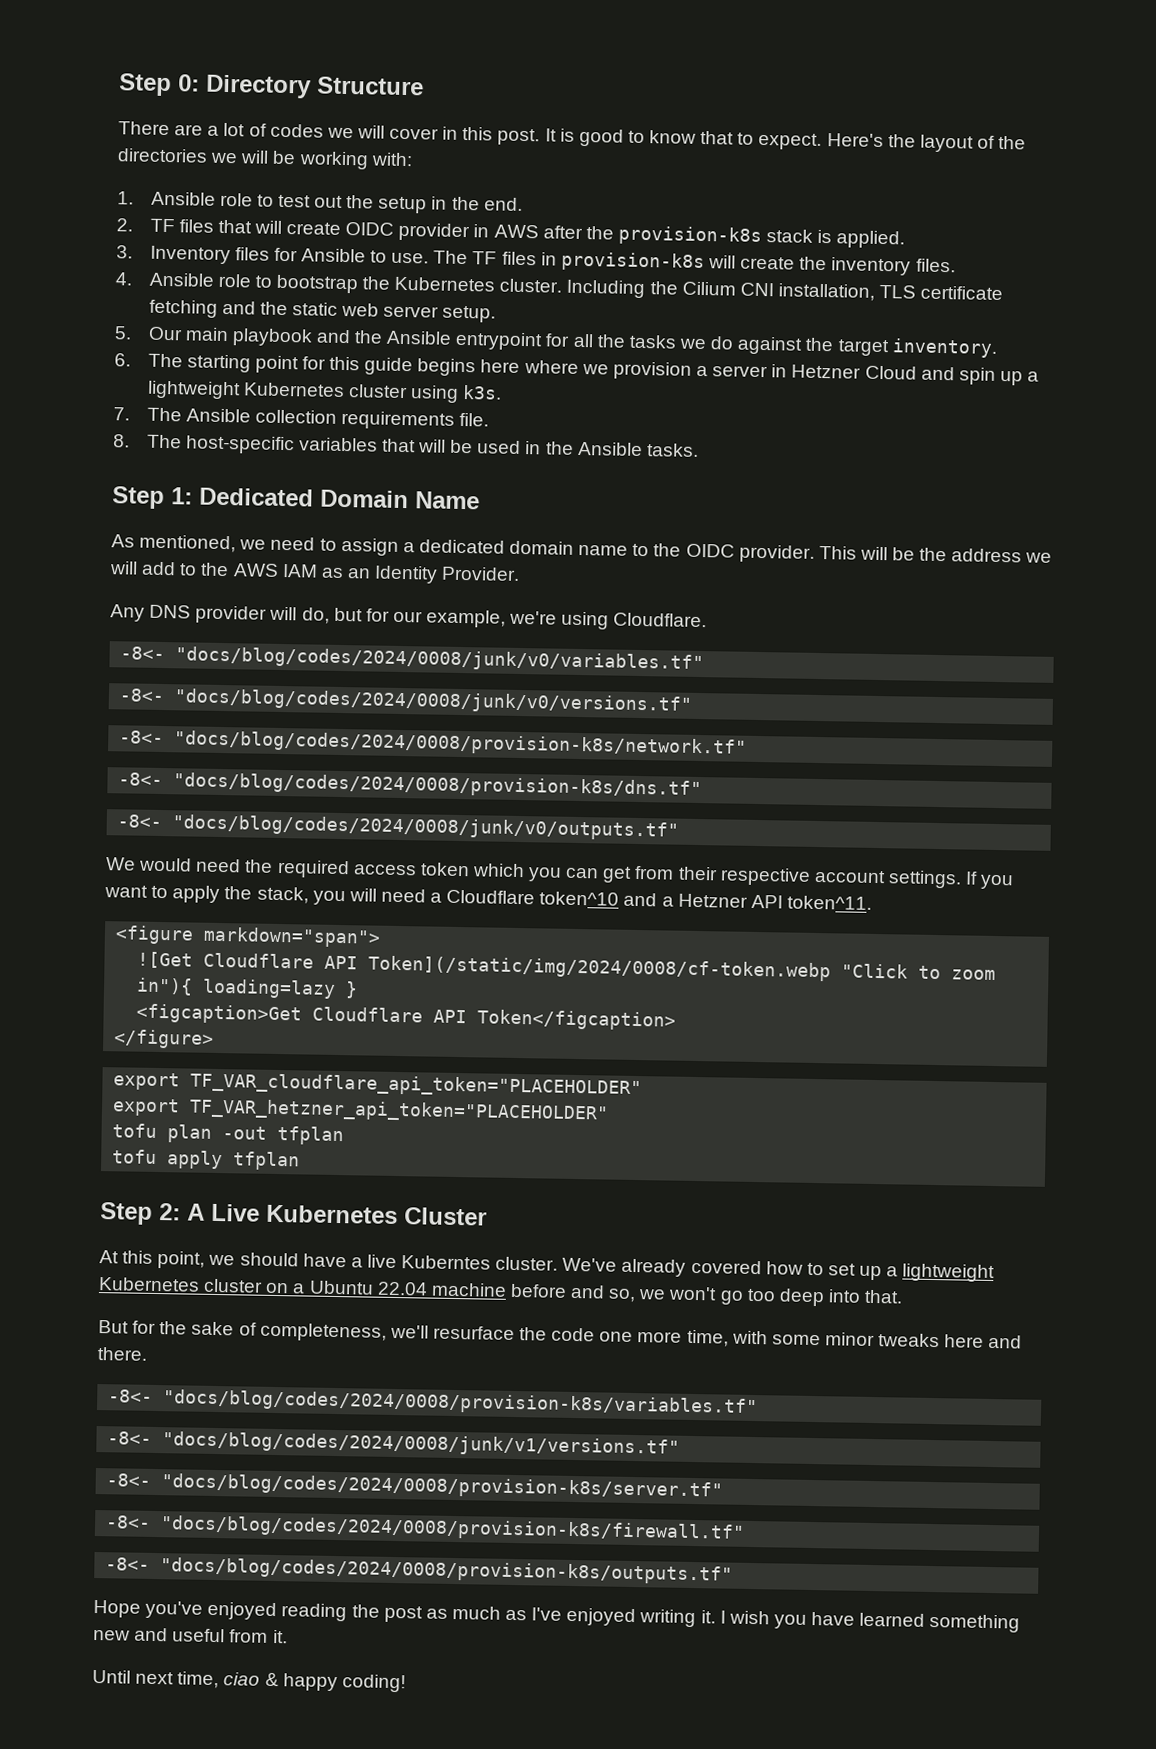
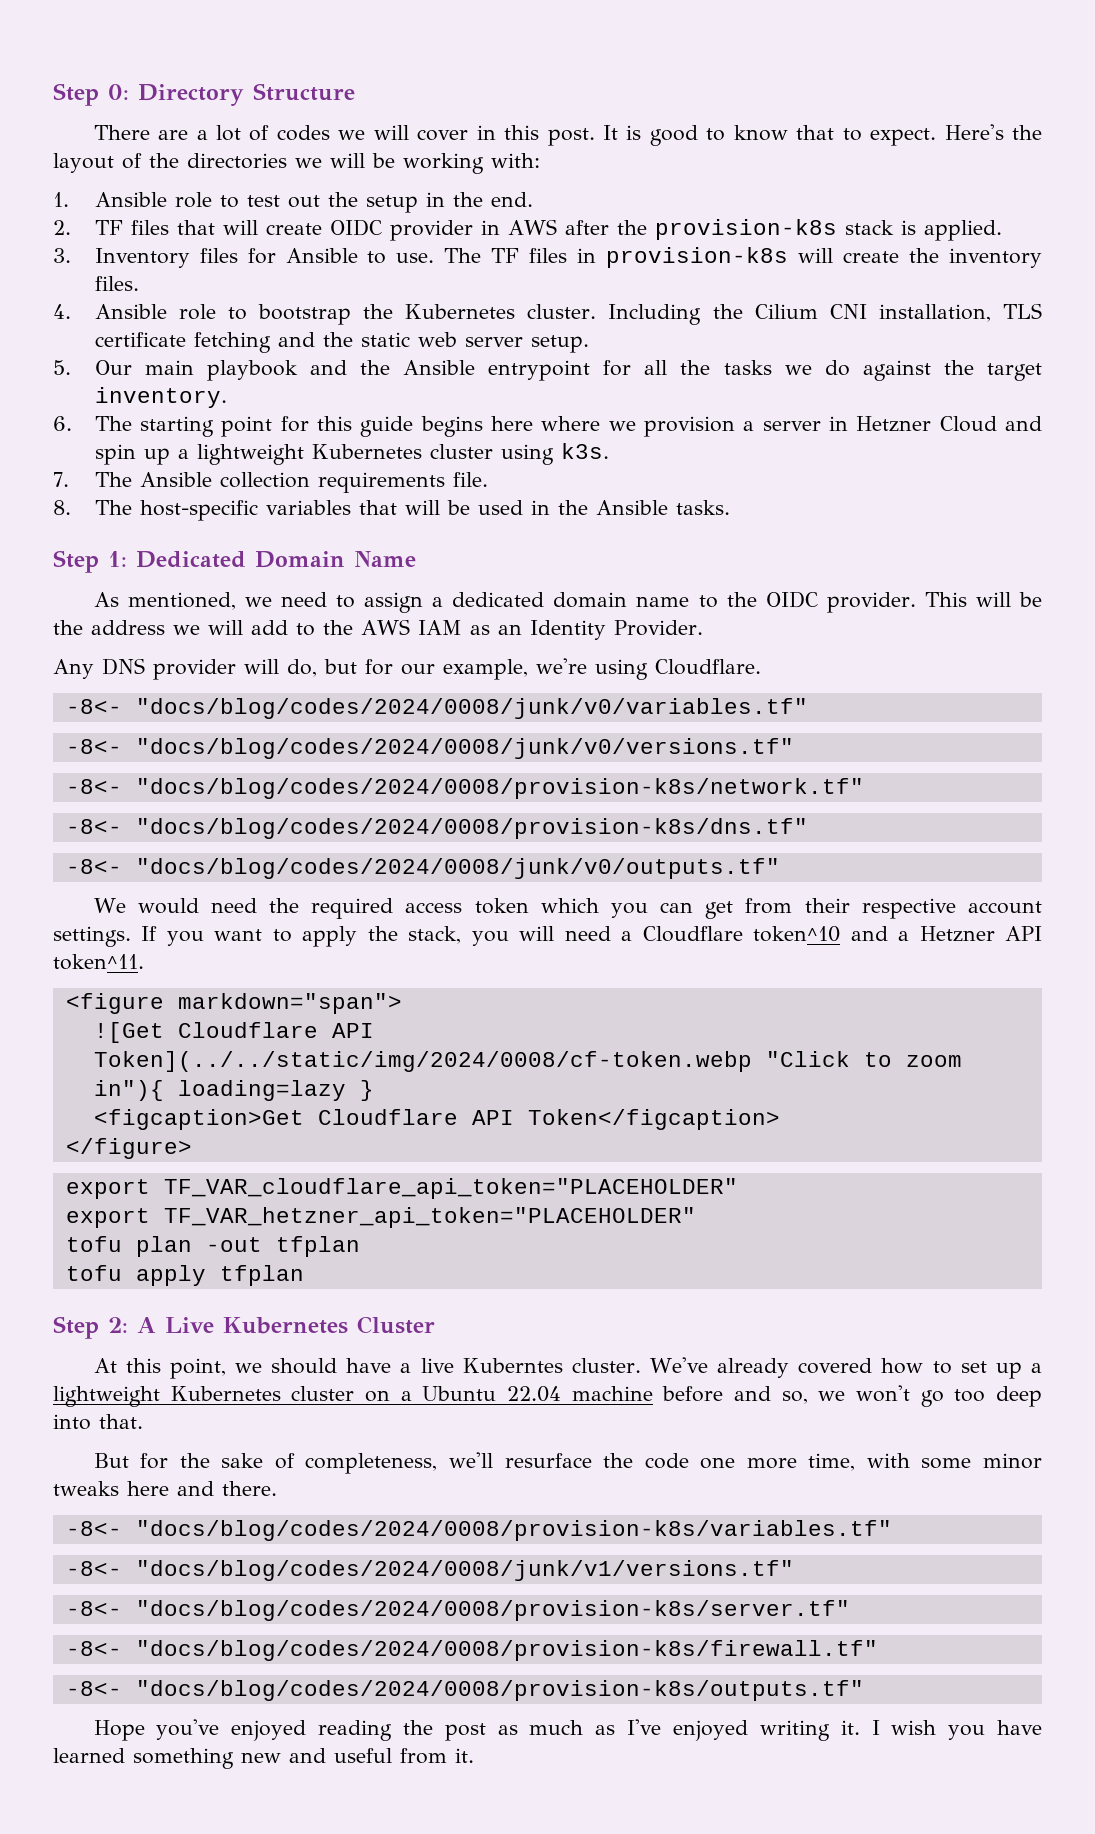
[368,955,832,982] Token](/static/img/2024/0008/cf-token.webp -> [93,1051,752,1072] Token](../../static/img/2024/0008/cf-token.webp
[92,1669,406,1693] // Until next time, ciao & happy coding! -> (474, 1755) none

